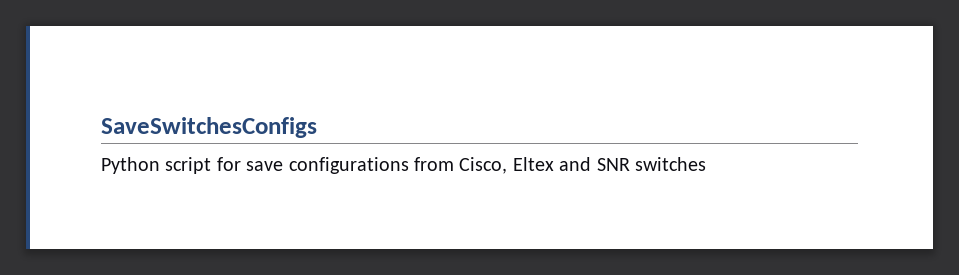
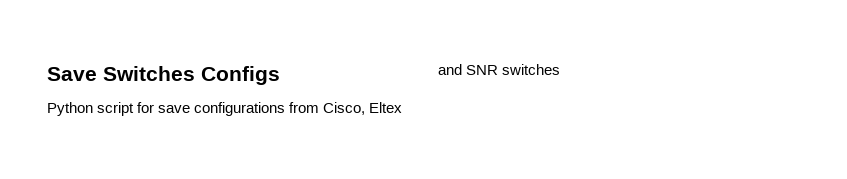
[101,117,317,138] SaveSwitchesConfigs -> [47,66,280,85] Save Switches Configs

